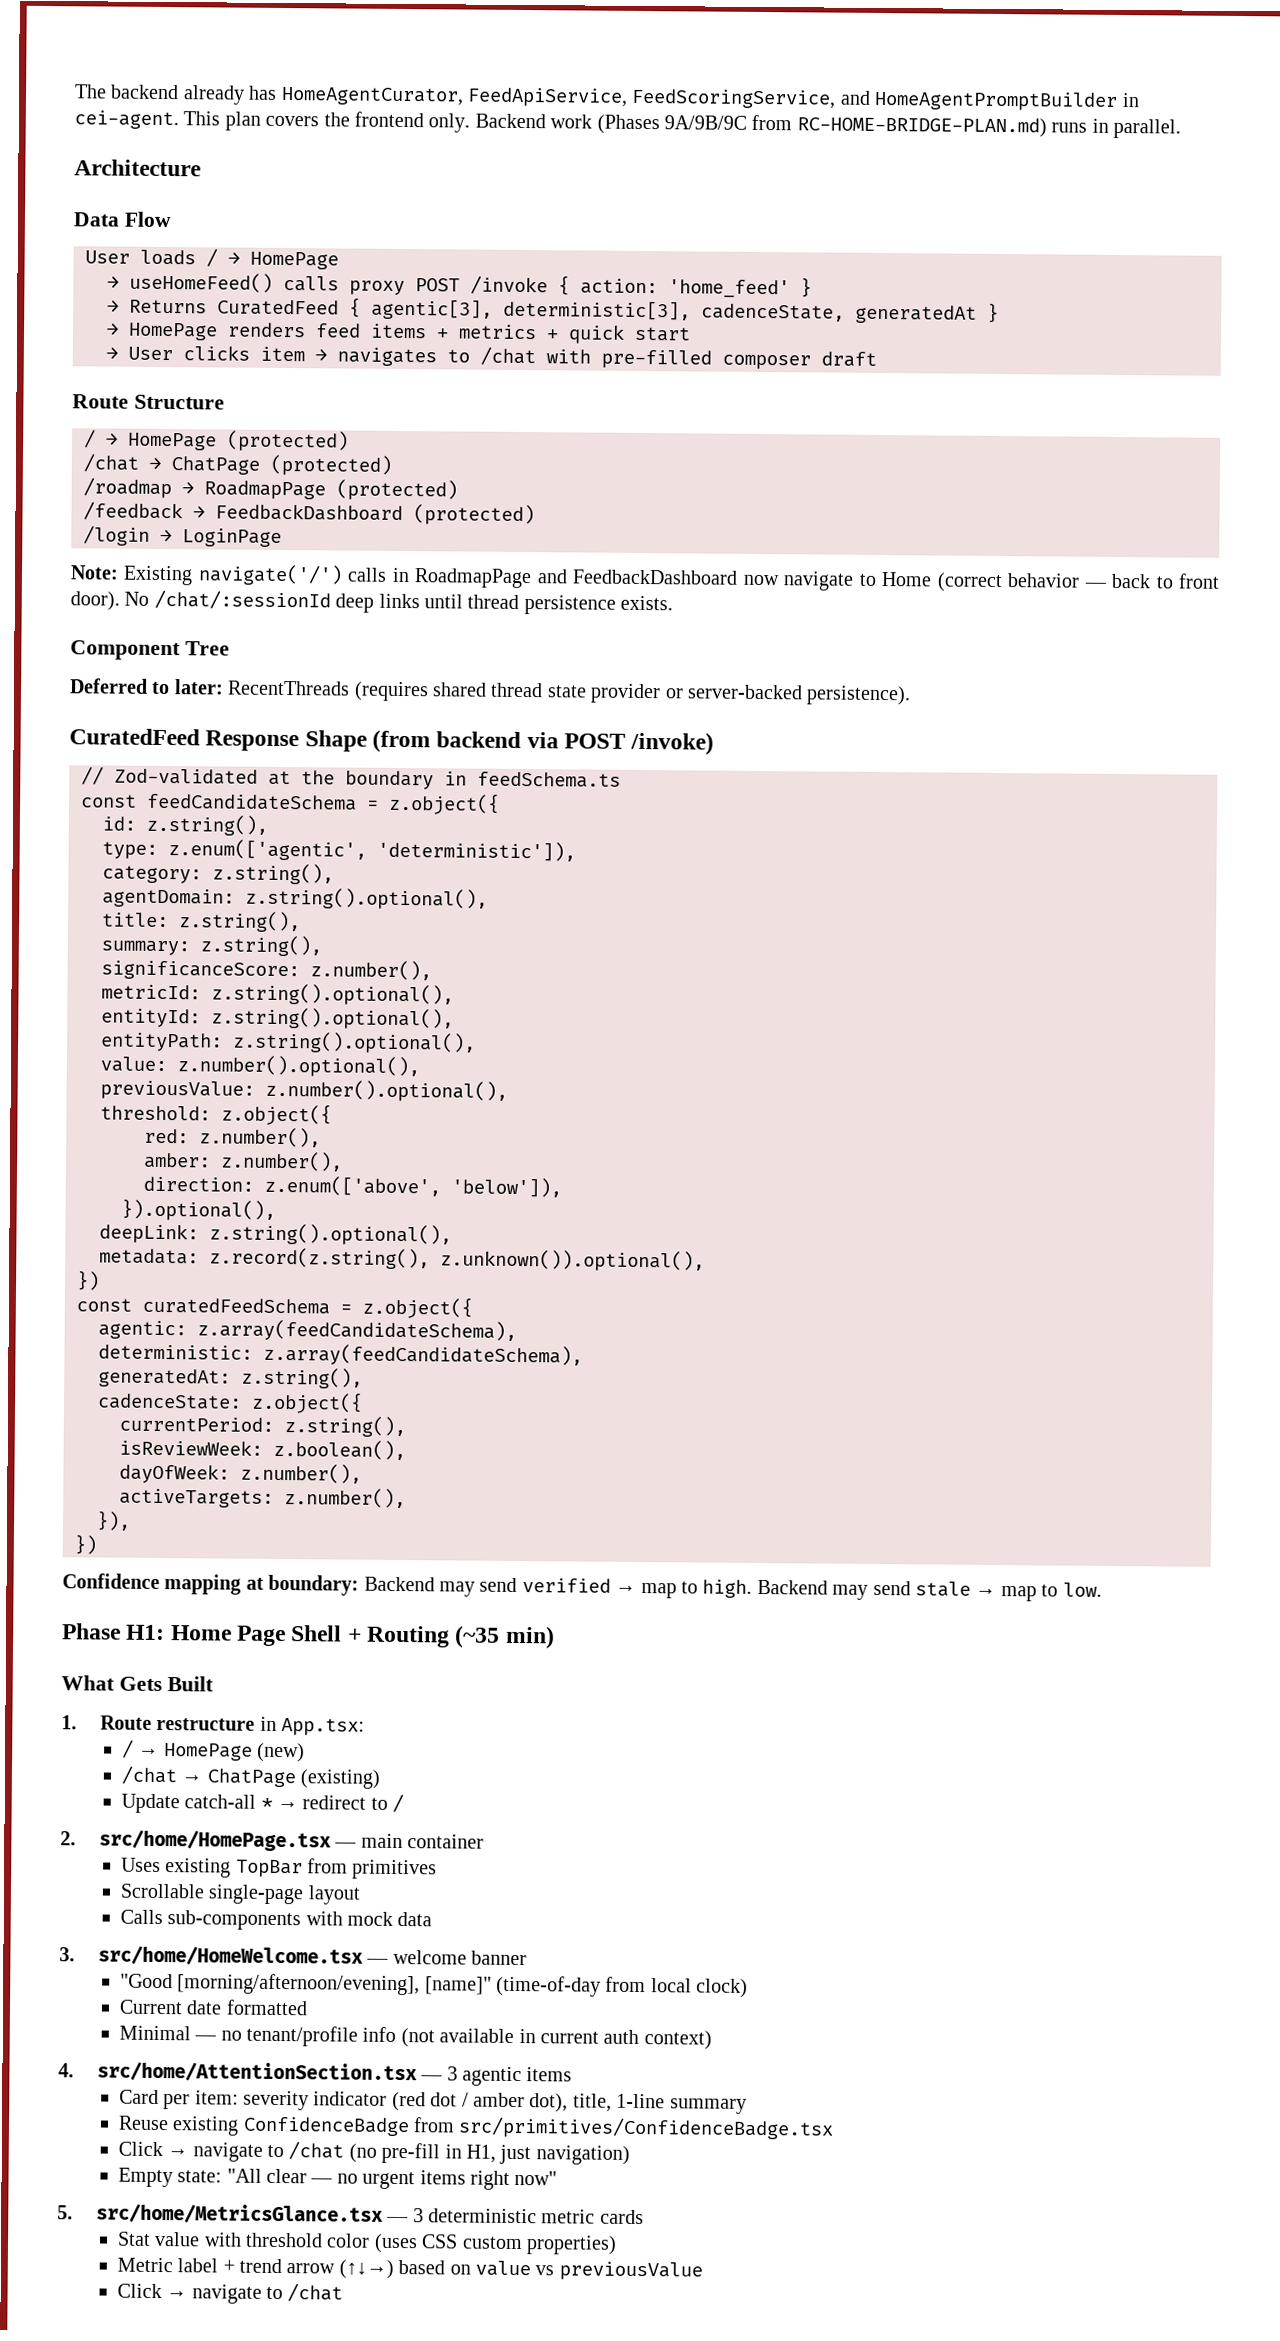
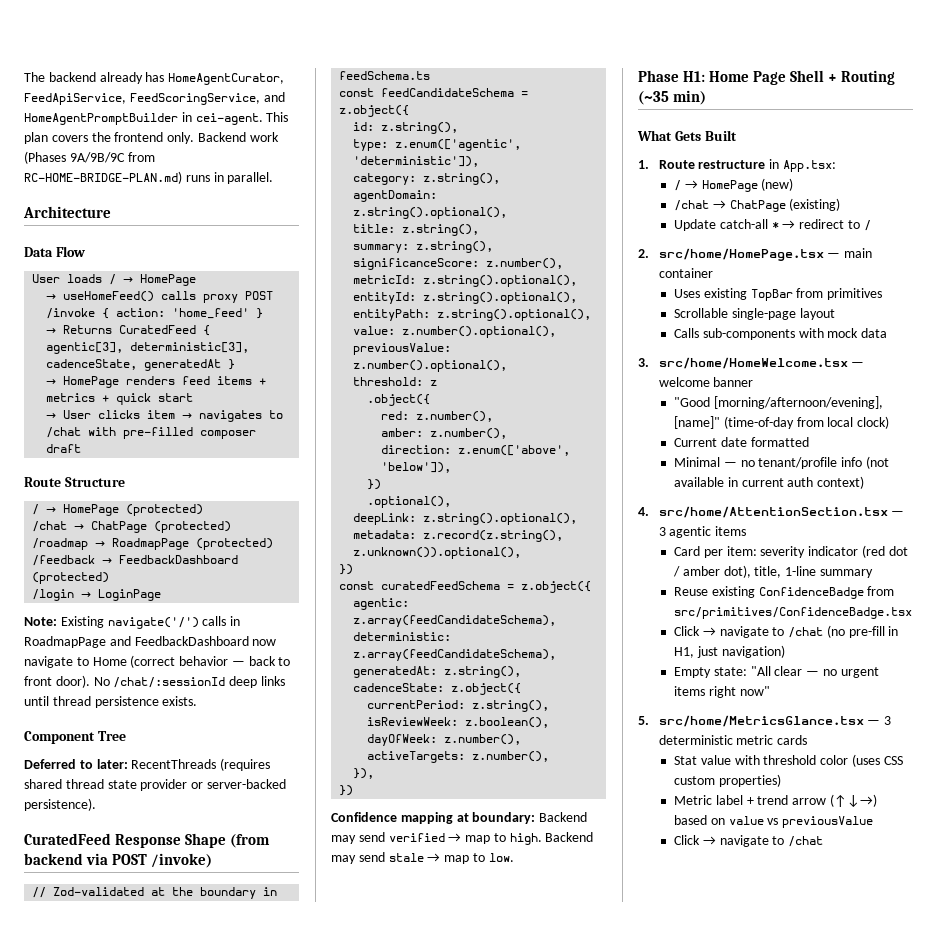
[221,1103,332,1126] z.object({ -> [430,380,438,386] [367,394,431,406] z // .object({
[121,1198,276,1221] }).optional(), -> [367,479,382,490] [367,496,452,508] }) // .optional(),

